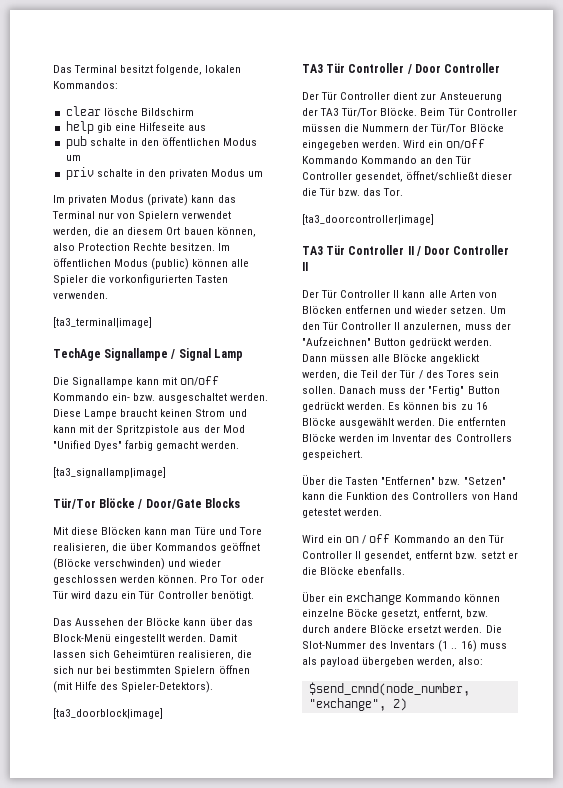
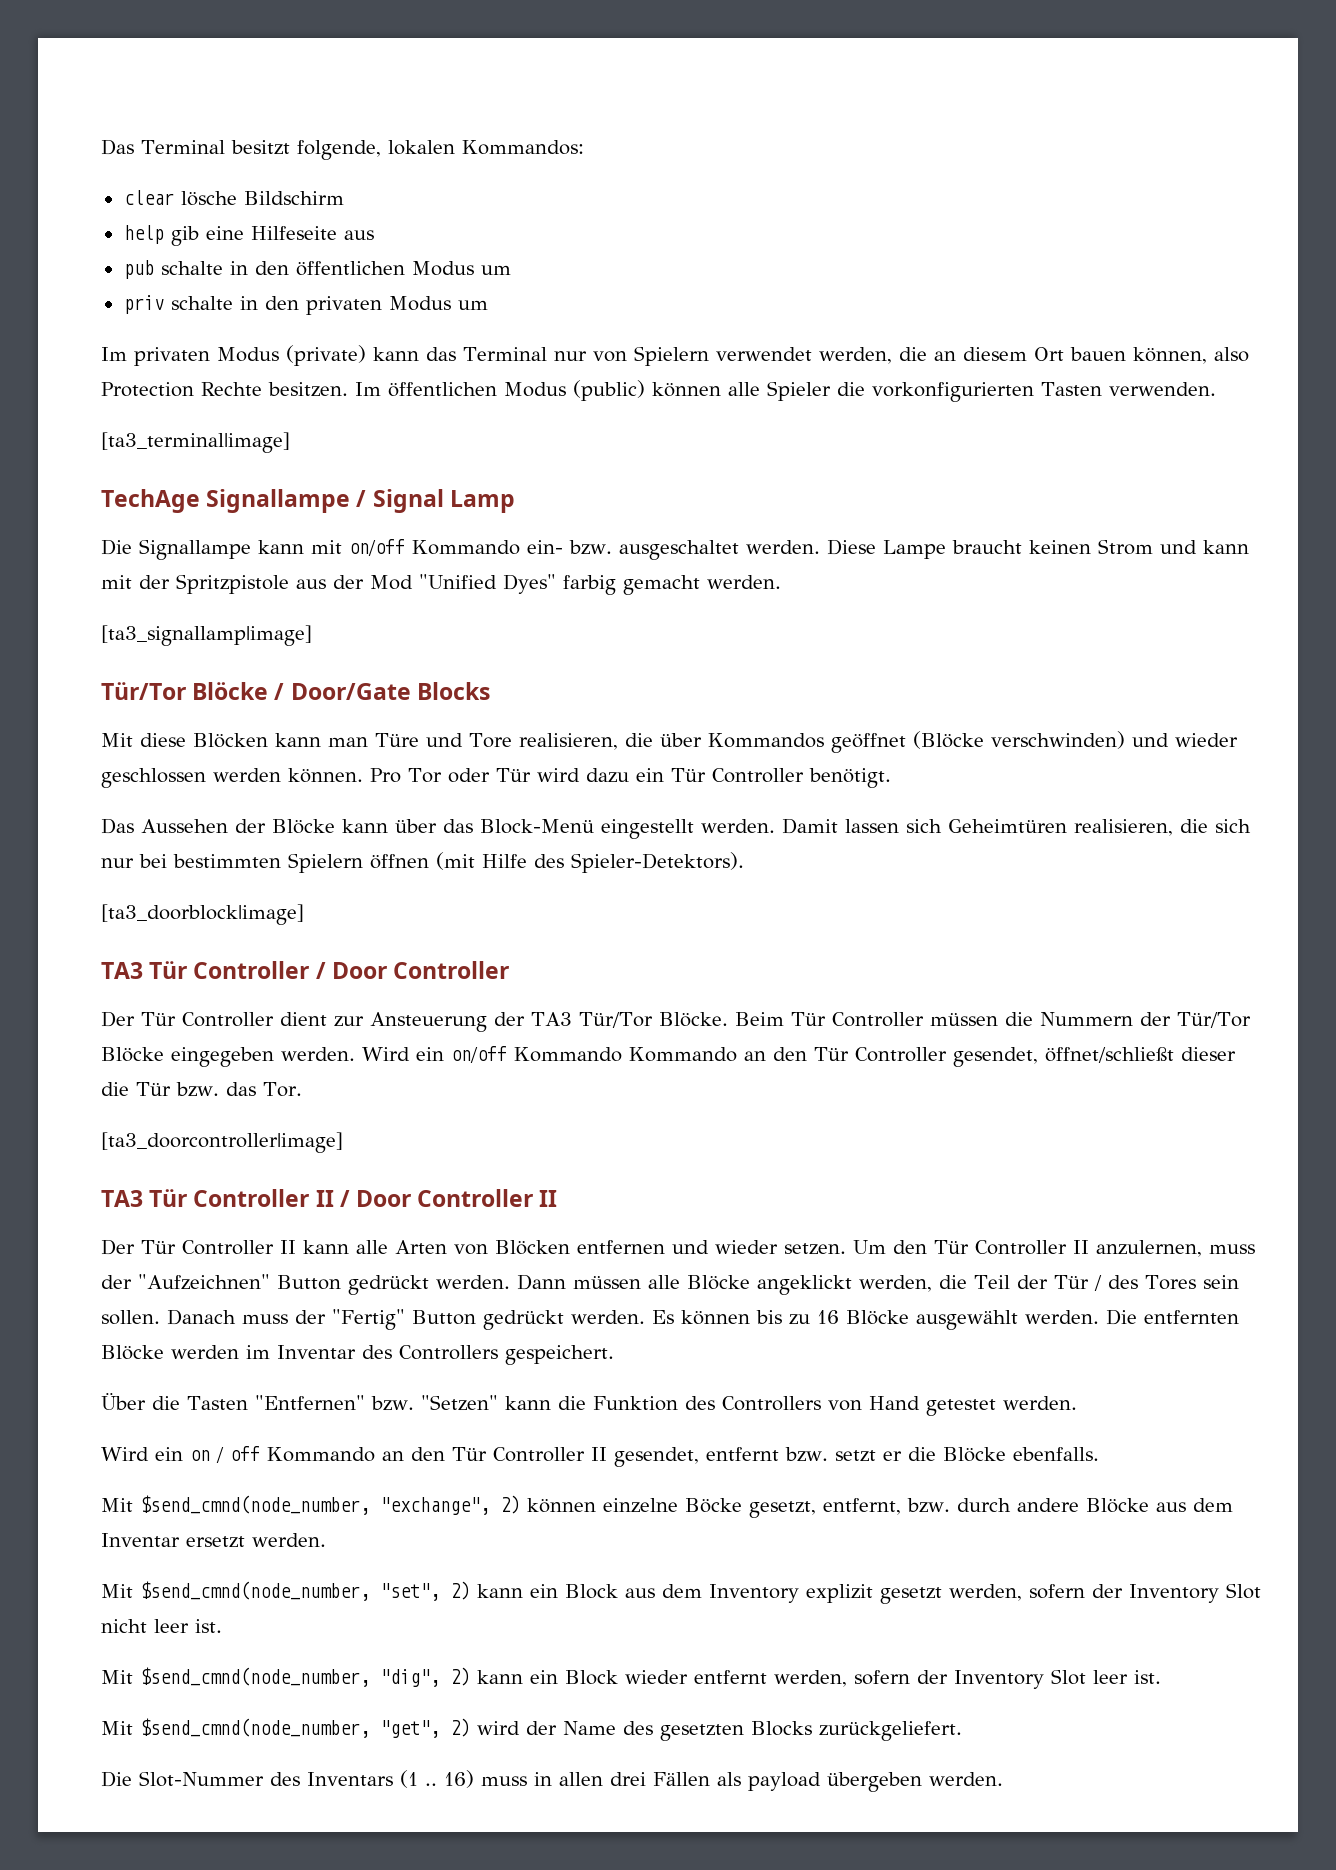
[302,592,462,605] Über ein exchange Kommando -> [101,1495,520,1515] Mit $send_cmnd(node_number, "exchange", 2)
(405, 629) none -> [1155,1498,1233,1512] [101,1533,180,1547] aus dem Inventar
(483, 629) none -> [101,1581,1261,1604] [101,1619,222,1633] [101,1667,1161,1689] [101,1718,962,1741] // Mit $send_cmnd(node_number, "set", 2) kann ein Block aus dem Inventory explizit gesetzt werden, sofern der Inventory Slot nicht leer ist. // Mit $send_cmnd(node_number, "dig", 2) kann ein Block wieder entfernt werden, sofern der Inventory Slot leer ist. // Mit $send_cmnd(node_number, "get", 2) wird der Name des gesetzten Blocks zurückgeliefert. //
[302,657,484,667] [308,682,470,696] [308,698,407,711] als payload übergeben werden, also: // $send_cmnd(node_number, "exchange", 2) -> [534,1772,1003,1792] in allen drei Fällen als payload übergeben werden.

